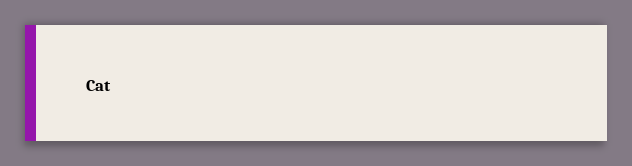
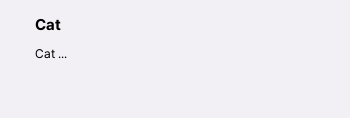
[86,80,111,91] Cat -> [35,18,61,31] [35,49,68,59] Cat // Cat ...

